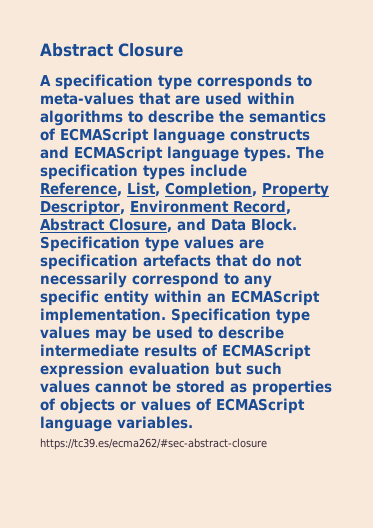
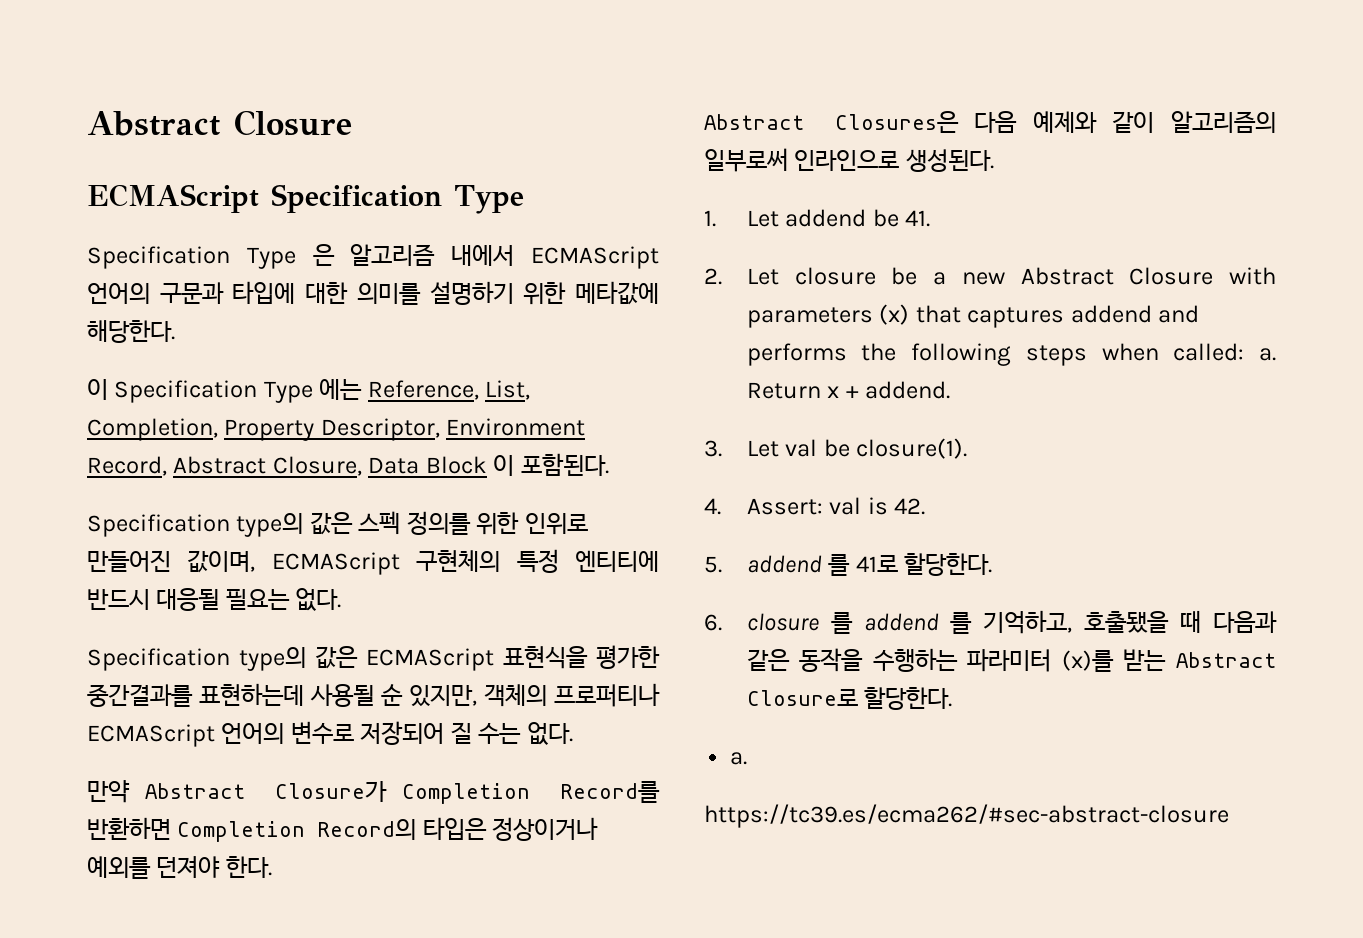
[40,74,312,90] [40,92,295,105] [40,110,326,126] [40,128,310,144] [40,146,324,162] [40,164,247,180] A specification type corresponds to meta-values that are used within algorithms to describe the semantics of ECMAScript language constructs and ECMAScript language types. The specification types include -> [87,184,524,214] [87,244,659,269] [87,281,659,305] [87,320,175,343] [87,379,363,403] ECMAScript Specification Type // Specification Type 은 알고리즘 내에서 ECMAScript 언어의 구문과 타입에 대한 의미를 설명하기 위한 메타값에 해당한다. // 이 Specification Type 에는
[177,218,297,231] [40,236,264,252] [40,254,302,270] [40,272,272,288] [40,290,320,306] [40,308,310,324] [40,326,284,342] [40,344,311,360] [40,362,282,378] [40,380,332,396] [40,398,305,414] [40,416,193,432] and Data Block. Specification type values are specification artefacts that do not necessarily correspond to any specific entity within an ECMAScript implementation. Specification type values may be used to describe intermediate results of ECMAScript expression evaluation but such values cannot be stored as properties of objects or values of ECMAScript language variables. -> [368,453,609,476] [87,511,588,537] [87,549,659,575] [87,588,342,611] [87,645,660,671] [87,683,660,707] [87,721,573,747] [87,780,660,804] [87,817,599,842] [87,856,272,879] [704,111,1276,133] [704,148,994,172] [704,209,931,227] [704,267,1276,285] [746,304,1200,328] [746,343,1276,366] [746,381,951,399] [704,438,968,459] [704,497,926,515] [704,553,993,576] [704,610,1277,634] [746,648,1276,672] [746,687,953,710] [730,752,748,765] Data Block 이 포함된다. // Specification type의 값은 스펙 정의를 위한 인위로 만들어진 값이며, ECMAScript 구현체의 특정 엔티티에 반드시 대응될 필요는 없다. // Specification type의 값은 ECMAScript 표현식을 평가한 중간결과를 표현하는데 사용될 순 있지만, 객체의 프로퍼티나 ECMAScript 언어의 변수로 저장되어 질 수는 없다. // 만약 Abstract Closure가 Completion Record를 반환하면 Completion Record의 타입은 정상이거나 예외를 던져야 한다. // Abstract Closures은 다음 예제와 같이 알고리즘의 일부로써 인라인으로 생성된다. // 1. Let addend be 41. // 2. Let closure be a new Abstract Closure with parameters (x) that captures addend and performs the following steps when called: a. Return x + addend. // 3. Let val be closure(1). // 4. Assert: val is 42. // 5. addend 를 41로 할당한다. // 6. closure 를 addend 를 기억하고, 호출됐을 때 다음과 같은 동작을 수행하는 파라미터 (x)를 받는 Abstract Closure로 할당한다. // a.

